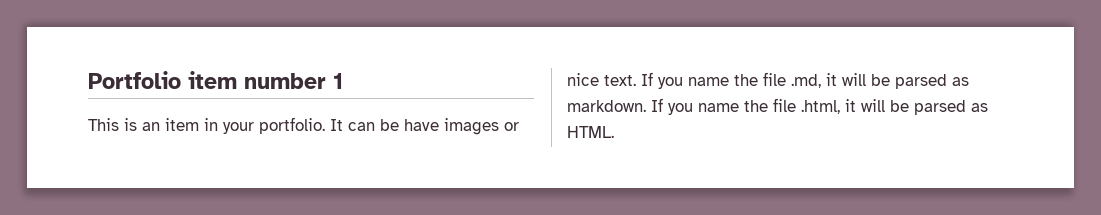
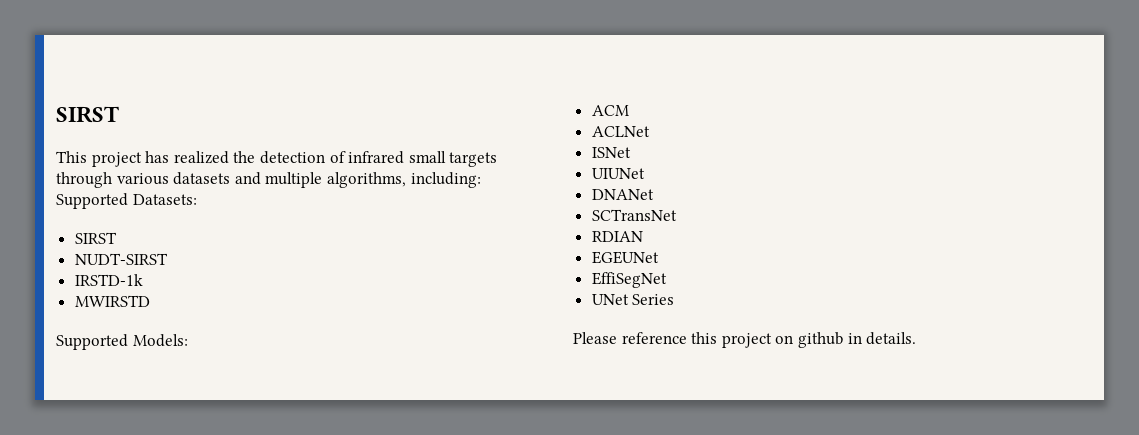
[88,71,343,89] [88,117,519,135] [567,72,969,89] [567,98,988,115] [567,126,614,138] Portfolio item number 1 // This is an item in your portfolio. It can be have images or nice text. If you name the file .md, it will be parsed as markdown. If you name the file .html, it will be parsed as HTML. -> [56,106,119,123] [56,151,498,167] [56,172,481,188] [56,193,197,209] [74,232,117,244] [74,253,168,265] [74,274,143,286] [74,295,150,307] [56,334,188,350] [591,105,629,116] [591,126,650,137] [591,147,631,158] [591,168,645,179] [591,189,654,200] [591,209,677,221] [591,231,643,242] [591,251,659,264] [591,272,667,288] [591,294,675,305] [573,332,917,348] SIRST // This project has realized the detection of infrared small targets through various datasets and multiple algorithms, including: Supported Datasets: // SIRST // NUDT-SIRST // IRSTD-1k // MWIRSTD // Supported Models: // ACM // ACLNet // ISNet // UIUNet // DNANet // SCTransNet // RDIAN // EGEUNet // EffiSegNet // UNet Series // Please reference this project on github in details.

